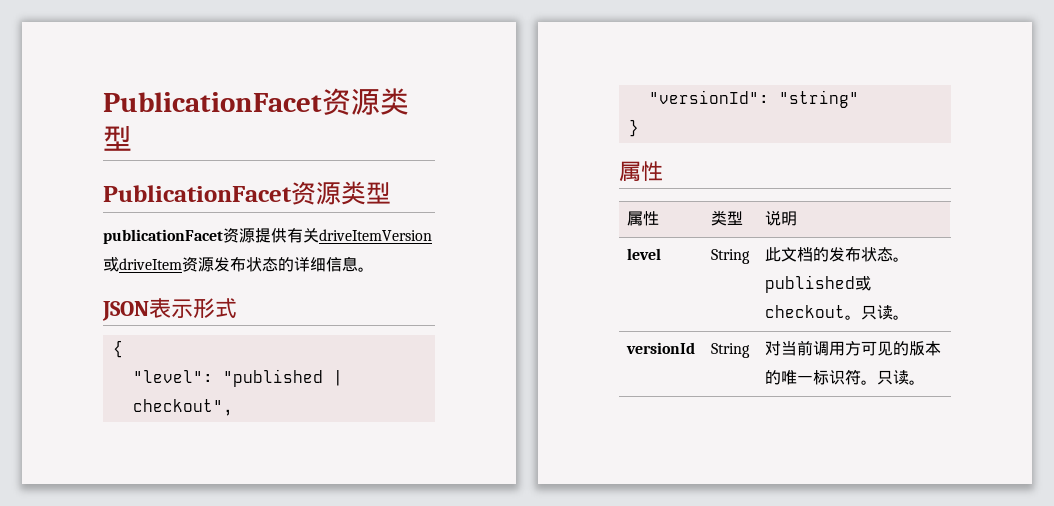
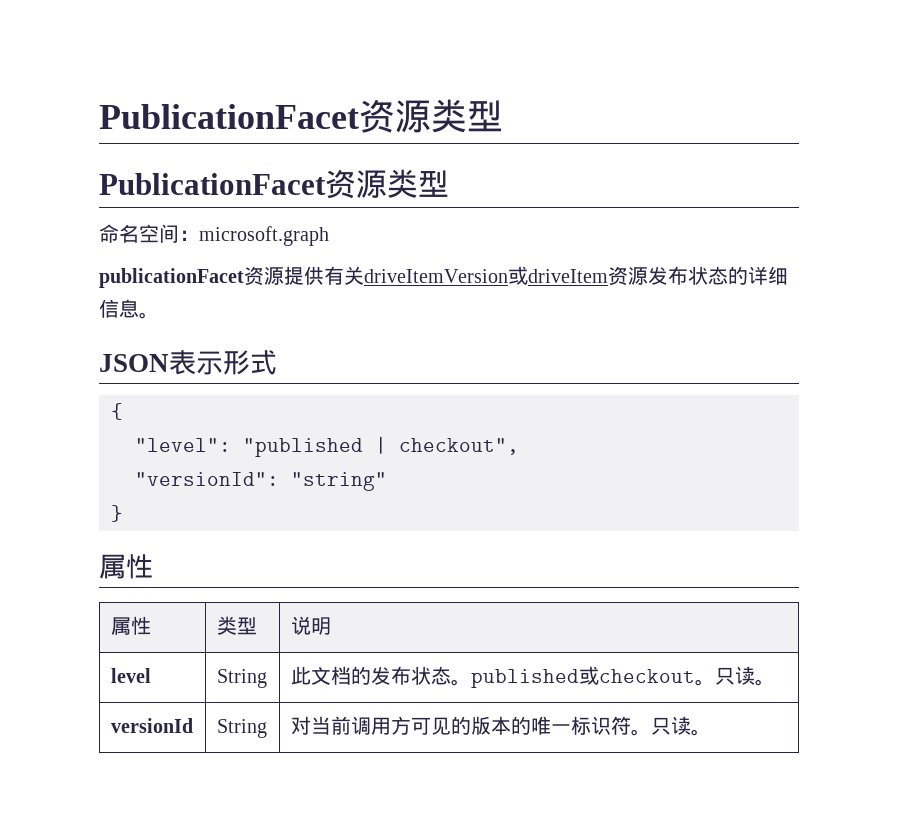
(391, 193) none -> [99,224,329,246] // 命名空间：microsoft.graph

